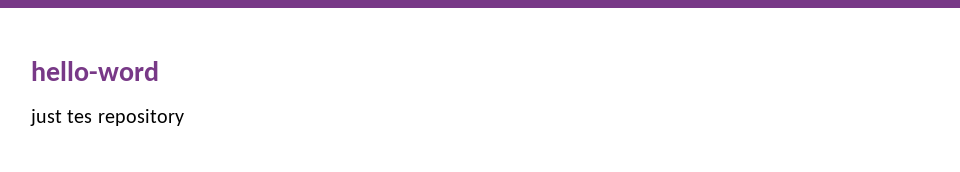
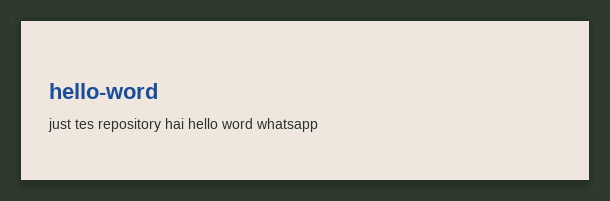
(184, 117) none -> [165,118,318,132] hai hello word whatsapp

